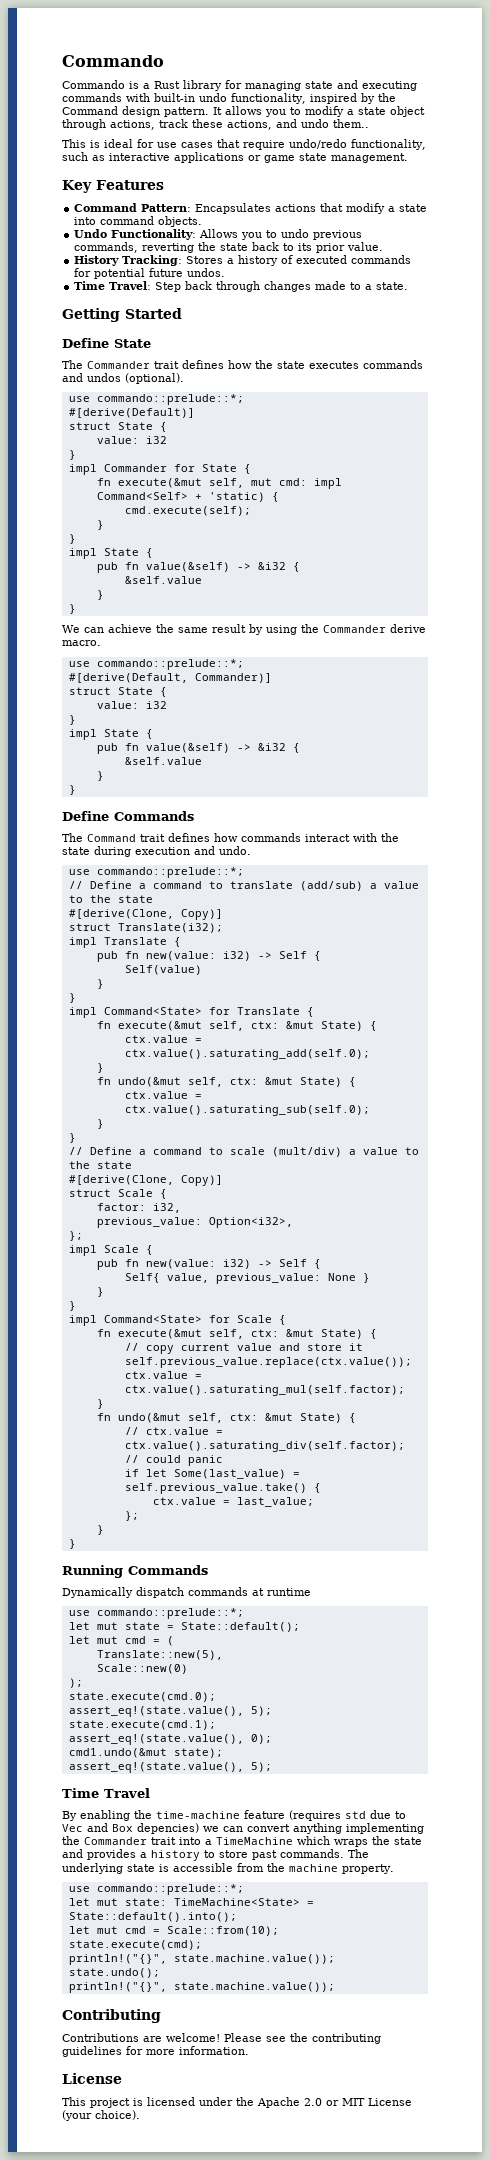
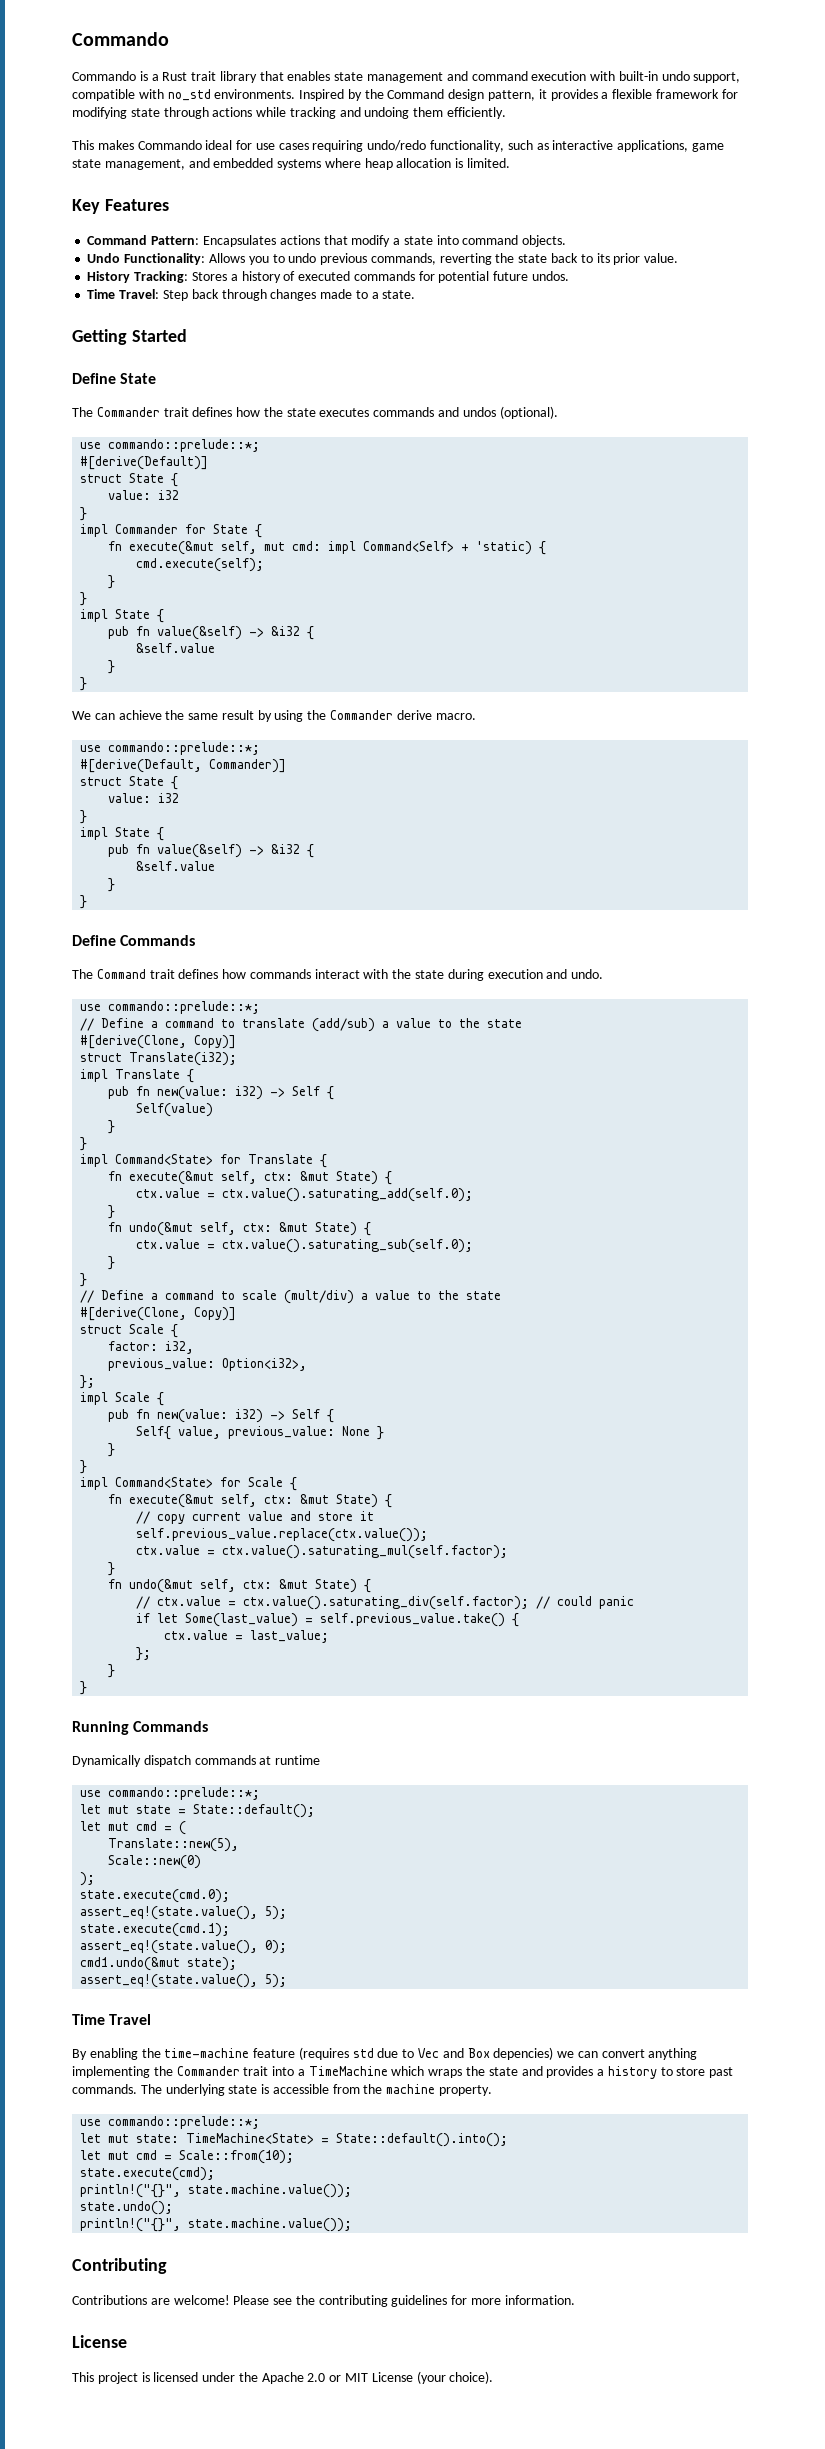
[183,80,417,91] [62,93,396,104] [62,106,425,117] [62,119,369,130] [62,139,100,148] library for managing state and executing commands with built-in undo functionality, inspired by the Command design pattern. It allows you to modify a state object through actions, track these actions, and undo them.. // This is -> [191,71,741,83] [72,89,738,101] [72,107,507,119] [72,140,202,150] trait library that enables state management and command execution with built-in undo support, compatible with no_std environments. Inspired by the Command design pattern, it provides a flexible framework for modifying state through actions while tracking and undoing them efficiently. // This makes Commando
[217,139,285,150] that require -> [312,140,364,152] requiring
[174,152,408,163] applications or game state management. -> [617,140,724,152] [72,158,511,170] applications, game state management, and embedded systems where heap allocation is limited.

